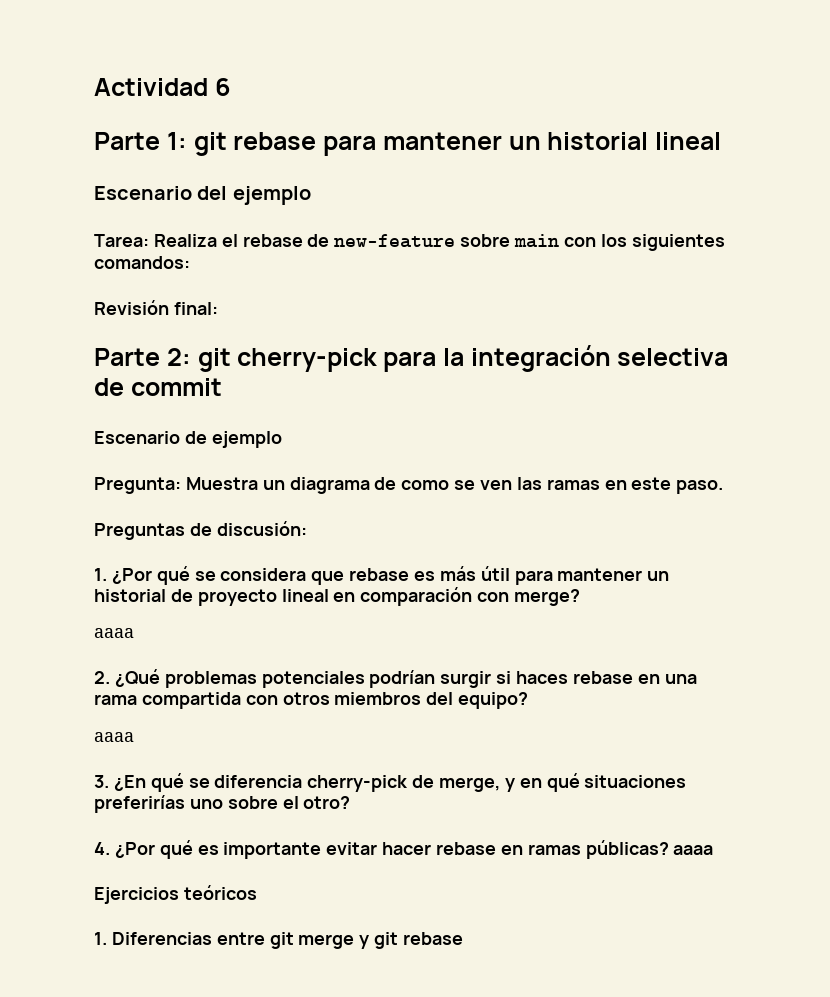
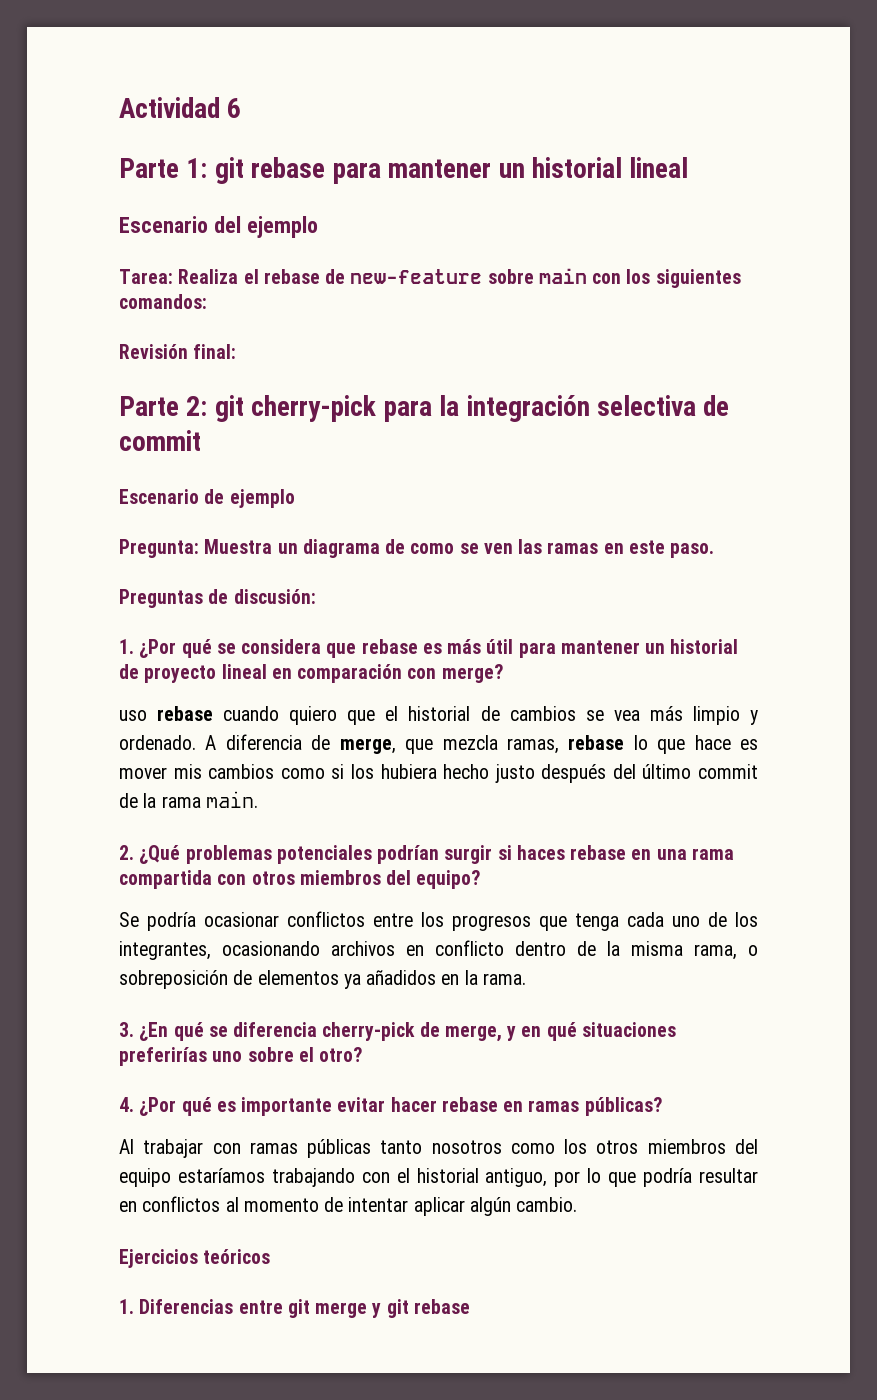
[94,628,134,638] aaaa -> [119,706,759,725] [119,734,758,754] [119,764,758,783] [119,791,258,808] uso rebase cuando quiero que el historial de cambios se vea más limpio y ordenado. A diferencia de merge, que mezcla ramas, rebase lo que hace es mover mis cambios como si los hubiera hecho justo después del último commit de la rama main.
[94,732,134,742] aaaa -> [119,911,758,931] [119,940,758,960] [119,970,526,989] Se podría ocasionar conflictos entre los progresos que tenga cada uno de los integrantes, ocasionando archivos en conflicto dentro de la misma rama, o sobreposición de elementos ya añadidos en la rama.
[673,845,714,855] aaaa -> [119,1139,758,1158] [119,1168,759,1187] [119,1196,578,1216] // Al trabajar con ramas públicas tanto nosotros como los otros miembros del equipo estaríamos trabajando con el historial antiguo, por lo que podría resultar en conflictos al momento de intentar aplicar algún cambio.

